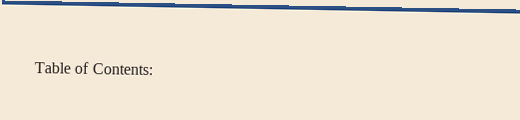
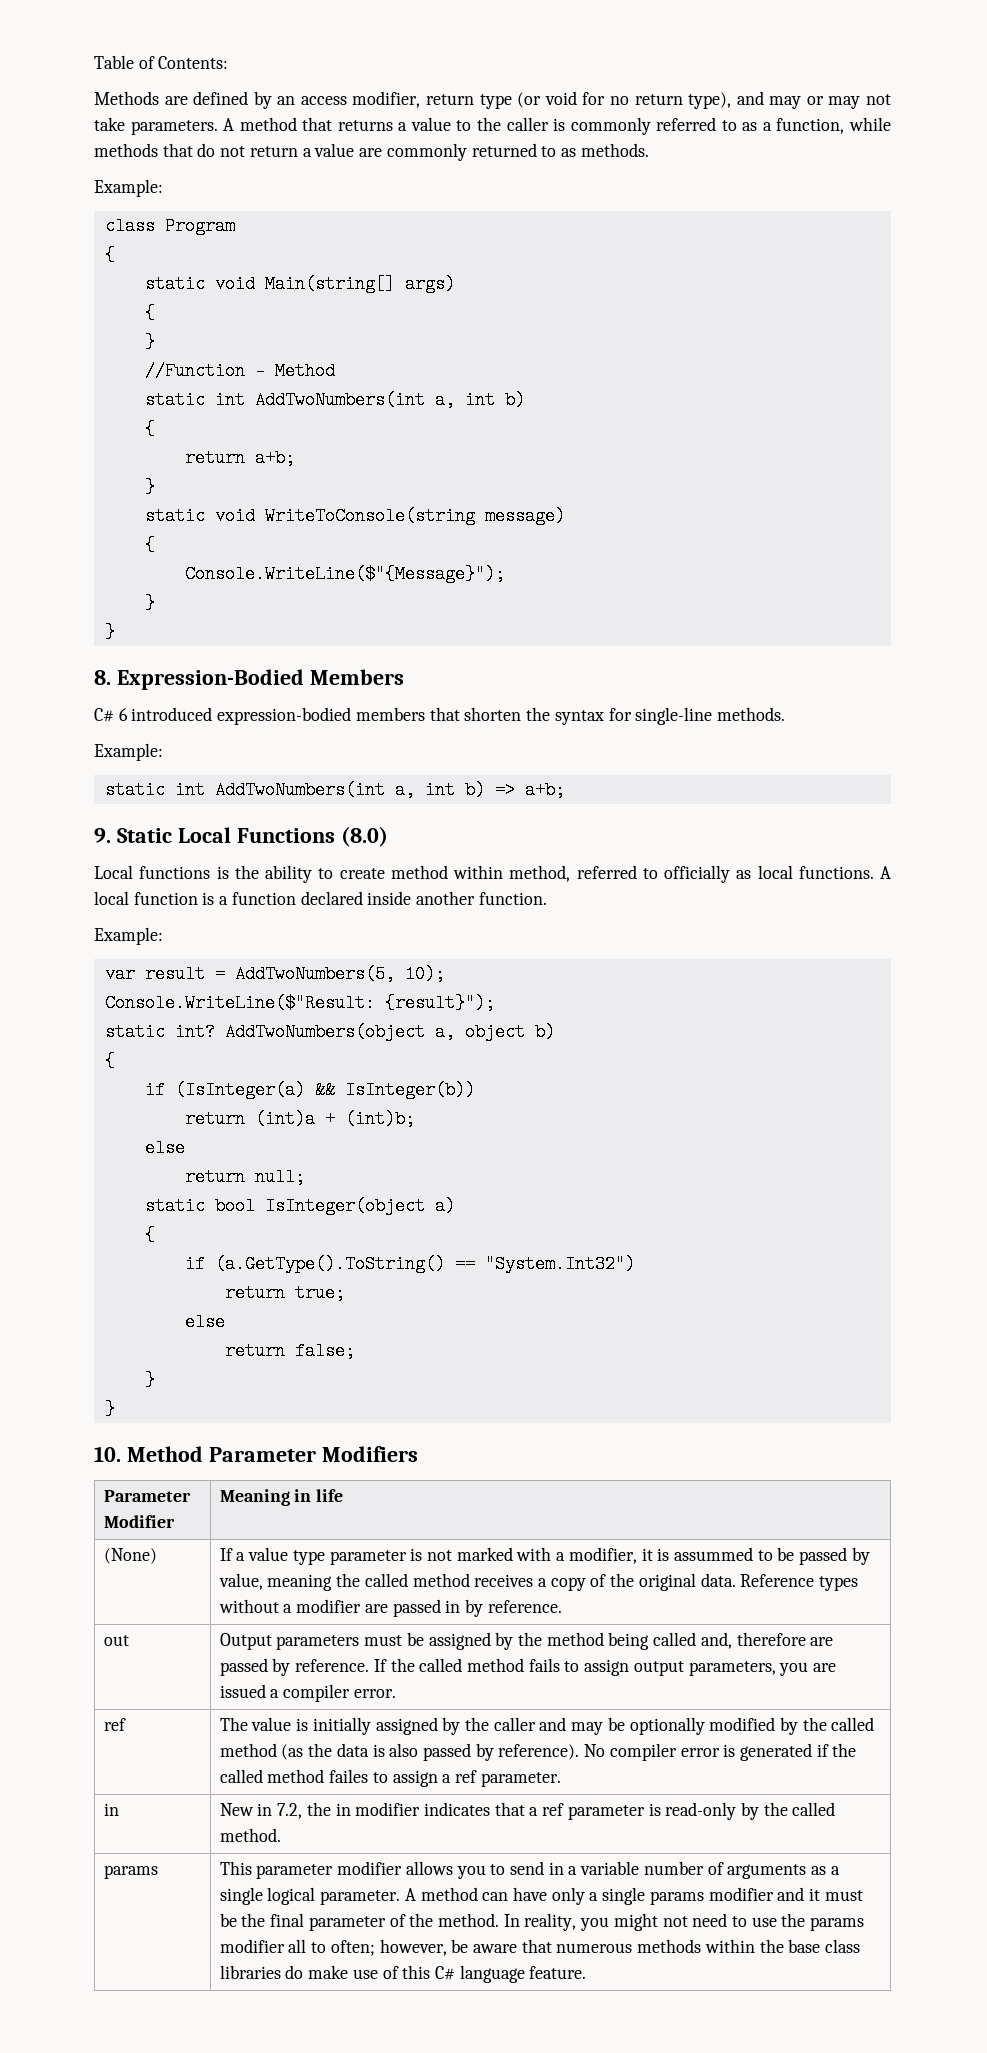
(153, 69) none -> [94,91,891,109] [94,117,891,135] [94,143,649,161] [94,179,163,197] [104,217,235,235] [104,246,115,264] [144,275,455,293] [144,304,155,322] [144,333,155,351] [144,362,335,380] [144,391,525,409] [144,420,155,438] [184,449,295,467] [144,478,155,496] [144,507,565,525] [144,536,155,554] [184,565,505,583] [144,594,155,612] [104,623,115,641] [94,669,404,690] [94,707,785,725] [94,743,163,761] [104,781,565,799] [94,826,388,847] [94,865,891,883] [94,891,547,905] [94,927,163,945] [104,965,445,983] [104,994,495,1012] [104,1023,555,1041] [104,1052,115,1070] [144,1081,475,1099] [184,1110,415,1128] [144,1139,185,1157] [184,1168,305,1186] [144,1197,455,1215] [144,1226,155,1244] [184,1255,635,1273] [224,1284,345,1302] [184,1313,225,1331] [224,1342,355,1360] [144,1371,155,1389] [104,1400,115,1418] [94,1446,418,1462] [103,1490,191,1502] [103,1515,175,1528] [219,1489,344,1506] [103,1548,157,1564] [219,1547,870,1565] [218,1573,859,1591] [218,1599,562,1617] [103,1635,129,1646] [219,1632,834,1650] [219,1658,837,1676] [219,1684,396,1702] [103,1718,126,1731] [219,1717,875,1735] [219,1743,857,1761] [219,1769,561,1787] [103,1803,119,1816] [219,1802,836,1820] [219,1828,281,1842] [103,1865,158,1879] [219,1861,840,1879] [219,1887,863,1905] [219,1913,865,1931] [219,1939,861,1956] [219,1965,587,1983] // Methods are defined by an access modifier, return type (or void for no return type), and may or may not take parameters. A method that returns a value to the caller is commonly referred to as a function, while methods that do not return a value are commonly returned to as methods. // Example: // class Program // { // static void Main(string[] args) // { // } // //Function - Method // static int AddTwoNumbers(int a, int b) // { // return a+b; // } // static void WriteToConsole(string message) // { // Console.WriteLine($"{Message}"); // } // } // 8. Expression-Bodied Members // C# 6 introduced expression-bodied members that shorten the syntax for single-line methods. // Example: // static int AddTwoNumbers(int a, int b) => a+b; // 9. Static Local Functions (8.0) // Local functions is the ability to create method within method, referred to officially as local functions. A local function is a function declared inside another function. // Example: // var result = AddTwoNumbers(5, 10); // Console.WriteLine($"Result: {result}"); // static int? AddTwoNumbers(object a, object b) // { // if (IsInteger(a) && IsInteger(b)) // return (int)a + (int)b; // else // return null; // static bool IsInteger(object a) // { // if (a.GetType().ToString() == "System.Int32") // return true; // else // return false; // } // } // 10. Method Parameter Modifiers // Parameter Modifier | Meaning in life // (None) | If a value type parameter is not marked with a modifier, it is assummed to be passed by value, meaning the called method receives a copy of the original data. Reference types without a modifier are passed in by reference. // out | Output parameters must be assigned by the method being called and, therefore are passed by reference. If the called method fails to assign output parameters, you are issued a compiler error. // ref | The value is initially assigned by the caller and may be optionally modified by the called method (as the data is also passed by reference). No compiler error is generated if the called method failes to assign a ref parameter. // in | New in 7.2, the in modifier indicates that a ref parameter is read-only by the called method. // params | This parameter modifier allows you to send in a variable number of arguments as a single logical parameter. A method can have only a single params modifier and it must be the final parameter of the method. In reality, you might not need to use the params modifier all to often; however, be aware that numerous methods within the base class libraries do make use of this C# language feature.

